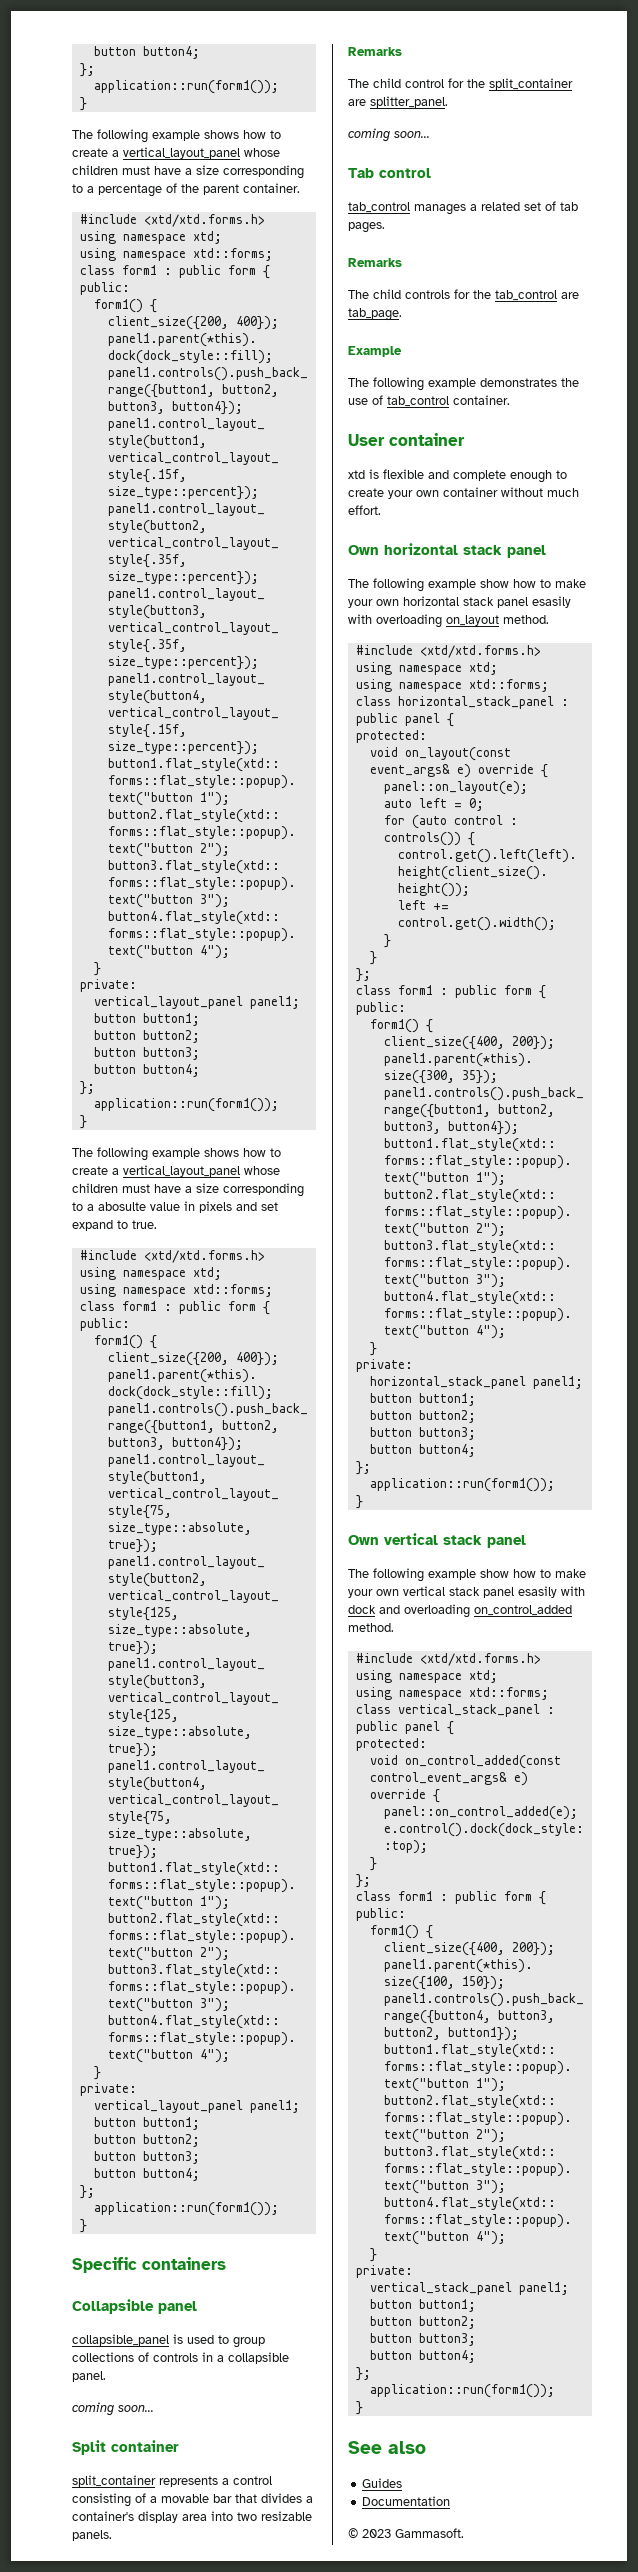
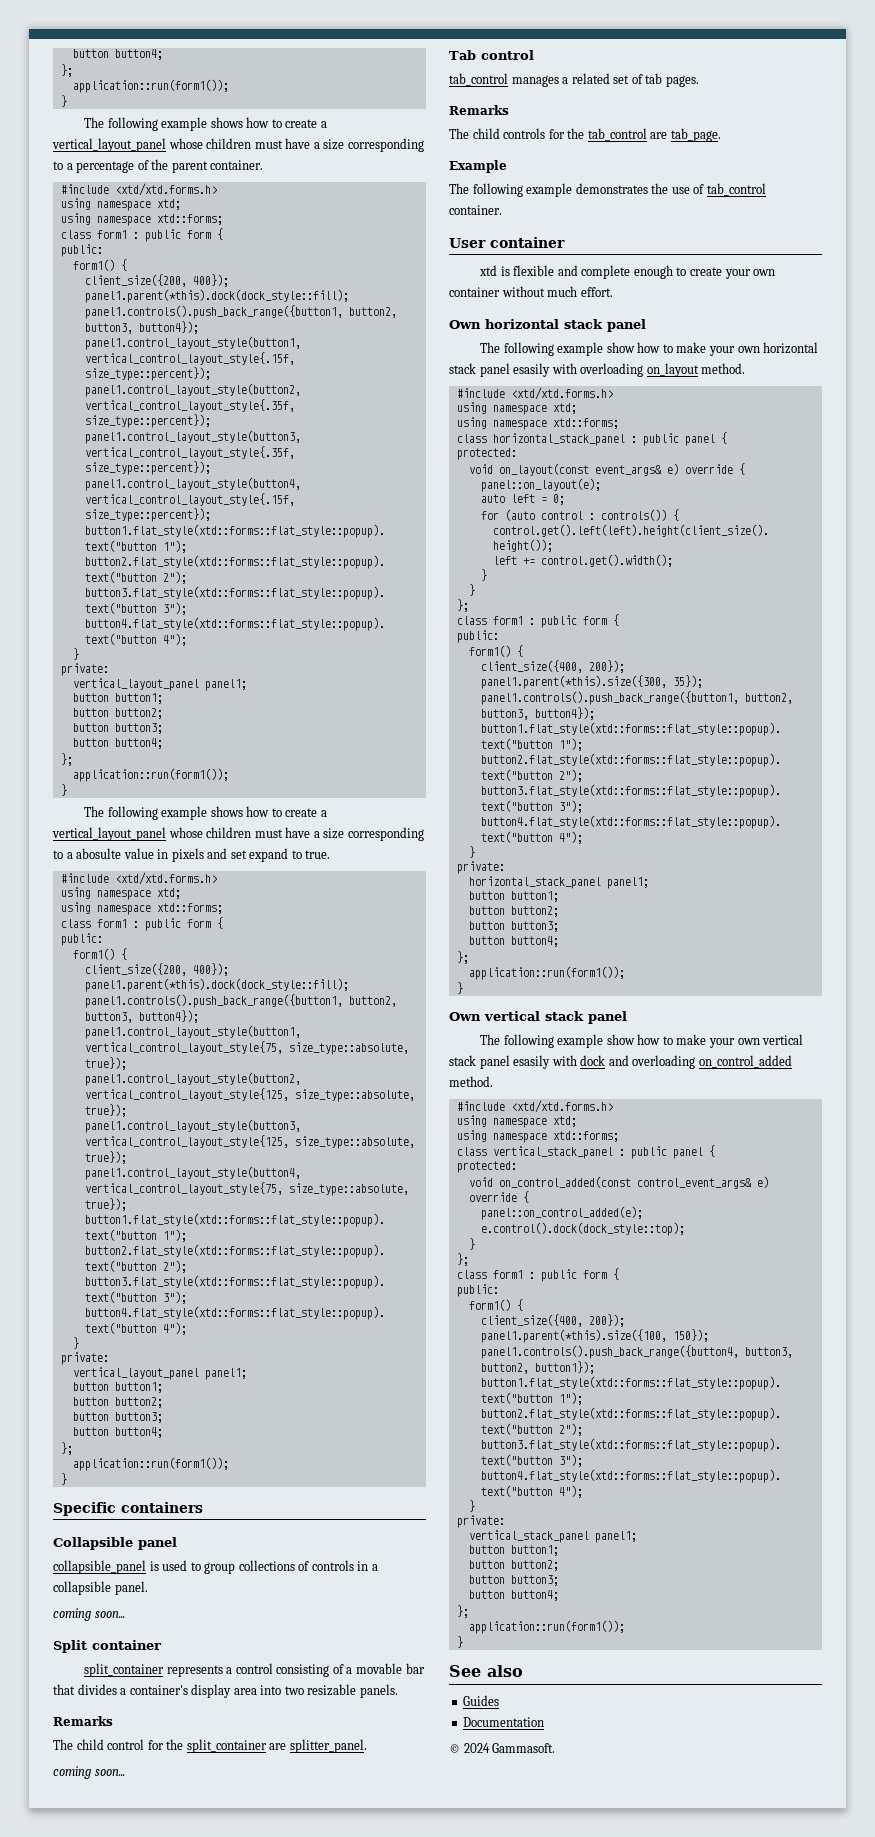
[362,2529,391,2538] 2023 -> [463,1743,490,1753] 2024

